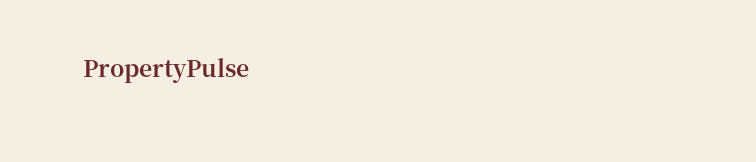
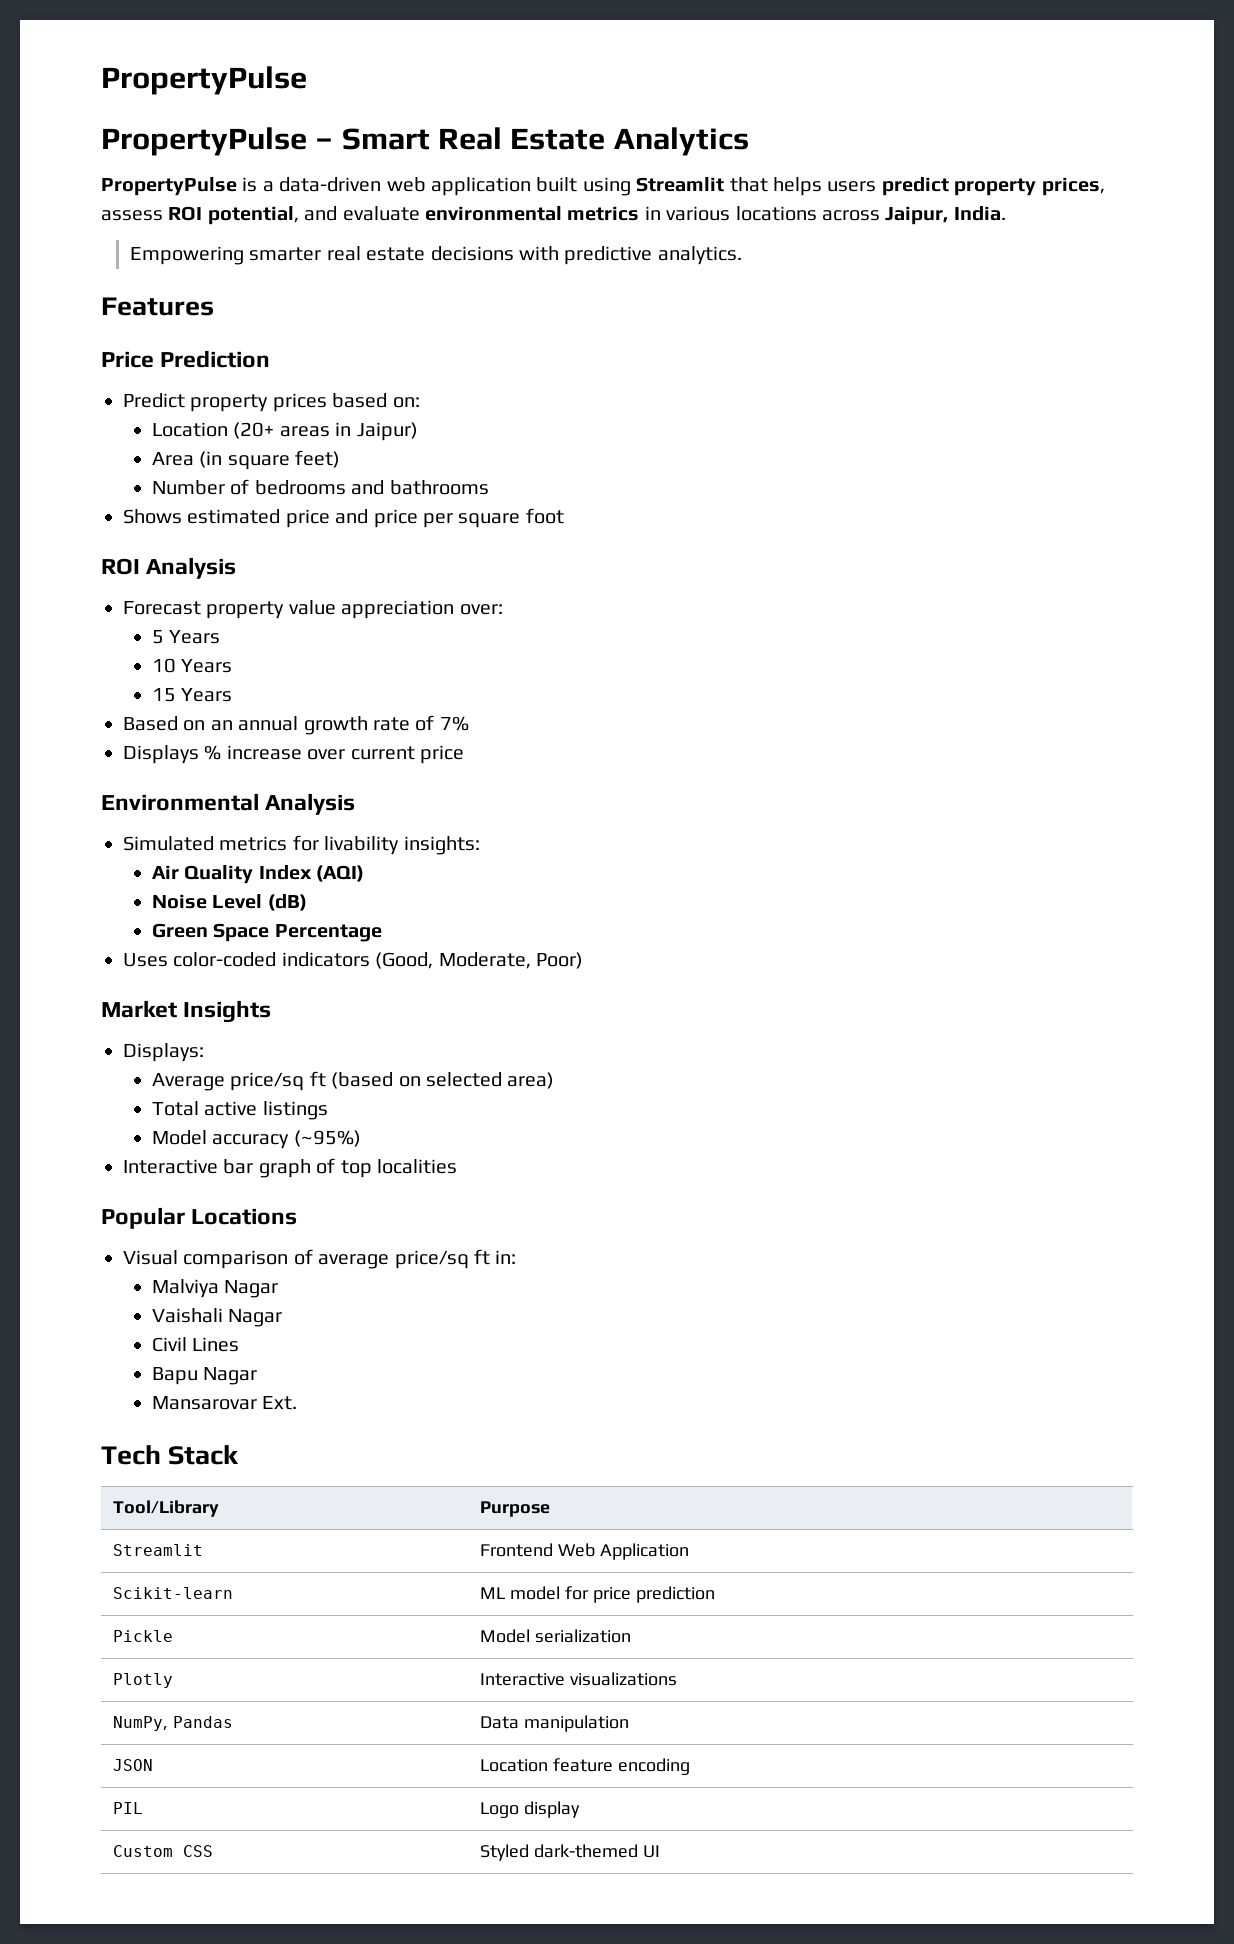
[83,58,249,83] PropertyPulse -> [101,66,307,95] [101,127,749,156] [101,177,1105,196] [101,206,1006,225] [129,246,742,265] [101,297,214,316] [101,350,271,368] [123,393,420,412] [151,422,418,441] [151,450,341,470] [151,479,489,495] [123,508,564,528] [101,557,237,579] [123,600,503,619] [151,630,221,644] [151,658,233,673] [151,688,233,702] [123,715,469,735] [123,745,464,764] [101,793,356,815] [123,835,480,855] [151,865,365,884] [151,894,307,911] [151,923,382,942] [123,952,583,969] [101,1000,272,1023] [123,1043,204,1062] [151,1071,555,1091] [151,1101,328,1120] [151,1130,361,1149] [123,1158,457,1178] [101,1207,298,1229] [123,1249,517,1269] [151,1279,279,1298] [151,1308,283,1327] [151,1337,240,1352] [151,1367,258,1385] [151,1396,298,1410] [101,1445,239,1465] [113,1500,220,1517] [480,1501,551,1517] [113,1544,204,1556] [480,1543,690,1560] [113,1587,234,1599] [480,1586,715,1603] [113,1630,174,1642] [480,1629,632,1643] [113,1673,174,1688] [480,1672,678,1686] [113,1716,234,1731] [480,1715,630,1732] [113,1759,154,1771] [480,1758,691,1775] [113,1802,144,1814] [480,1801,581,1818] [113,1845,214,1857] [480,1844,661,1861] PropertyPulse // PropertyPulse – Smart Real Estate Analytics // PropertyPulse is a data-driven web application built using Streamlit that helps users predict property prices, assess ROI potential, and evaluate environmental metrics in various locations across Jaipur, India. // Empowering smarter real estate decisions with predictive analytics. // Features // Price Prediction // Predict property prices based on: // Location (20+ areas in Jaipur) // Area (in square feet) // Number of bedrooms and bathrooms // Shows estimated price and price per square foot // ROI Analysis // Forecast property value appreciation over: // 5 Years // 10 Years // 15 Years // Based on an annual growth rate of 7% // Displays % increase over current price // Environmental Analysis // Simulated metrics for livability insights: // Air Quality Index (AQI) // Noise Level (dB) // Green Space Percentage // Uses color-coded indicators (Good, Moderate, Poor) // Market Insights // Displays: // Average price/sq ft (based on selected area) // Total active listings // Model accuracy (~95%) // Interactive bar graph of top localities // Popular Locations // Visual comparison of average price/sq ft in: // Malviya Nagar // Vaishali Nagar // Civil Lines // Bapu Nagar // Mansarovar Ext. // Tech Stack // Tool/Library | Purpose // Streamlit | Frontend Web Application // Scikit-learn | ML model for price prediction // Pickle | Model serialization // Plotly | Interactive visualizations // NumPy, Pandas | Data manipulation // JSON | Location feature encoding // PIL | Logo display // Custom CSS | Styled dark-themed UI

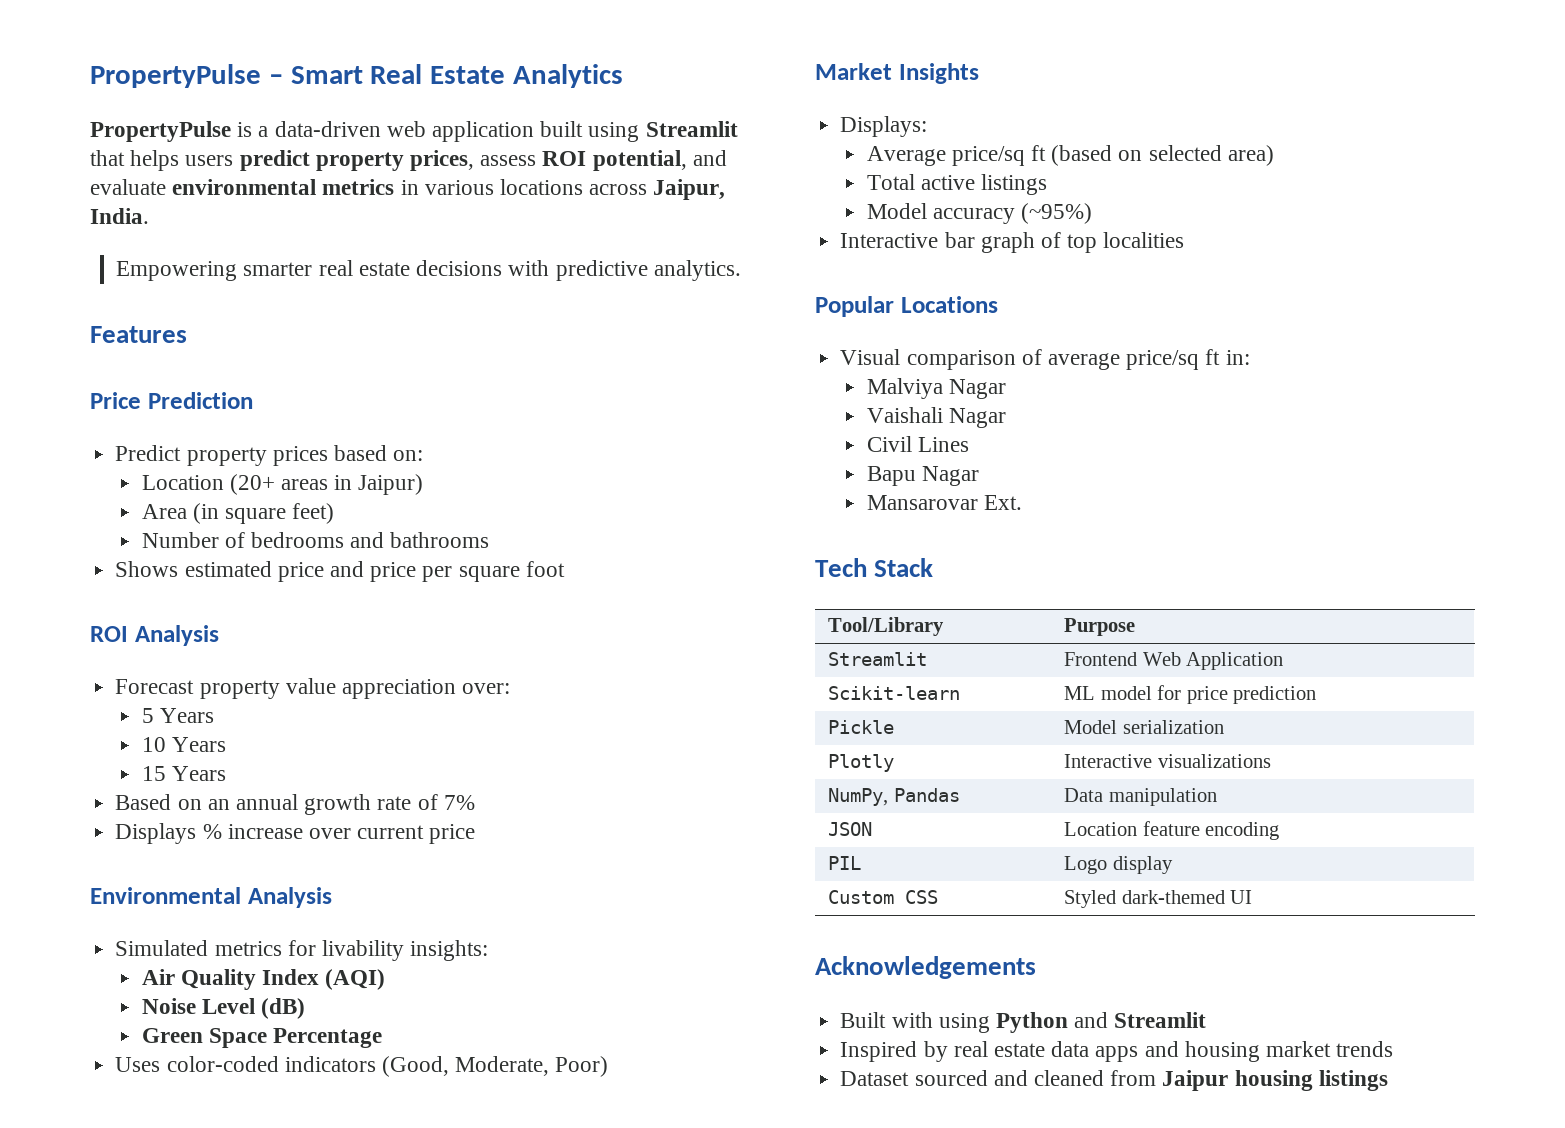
[101,66,307,95] [101,127,307,156] PropertyPulse // PropertyPulse -> [90,64,261,88] PropertyPulse
(661, 1851) none -> [815,956,1036,979] [840,1012,1207,1033] [840,1041,1394,1062] [840,1070,1388,1091] // Acknowledgements // Built with using Python and Streamlit // Inspired by real estate data apps and housing market trends // Dataset sourced and cleaned from Jaipur housing listings

